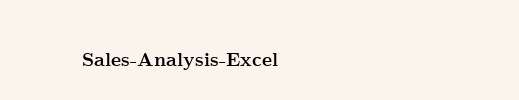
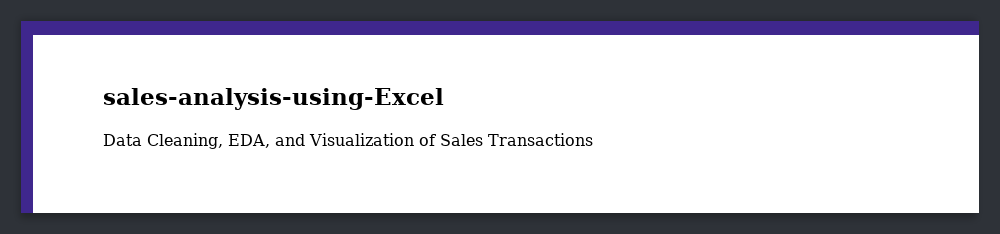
[82,53,278,70] Sales-Analysis-Excel -> [103,88,444,110] [103,133,593,149] sales-analysis-using-Excel // Data Cleaning, EDA, and Visualization of Sales Transactions

